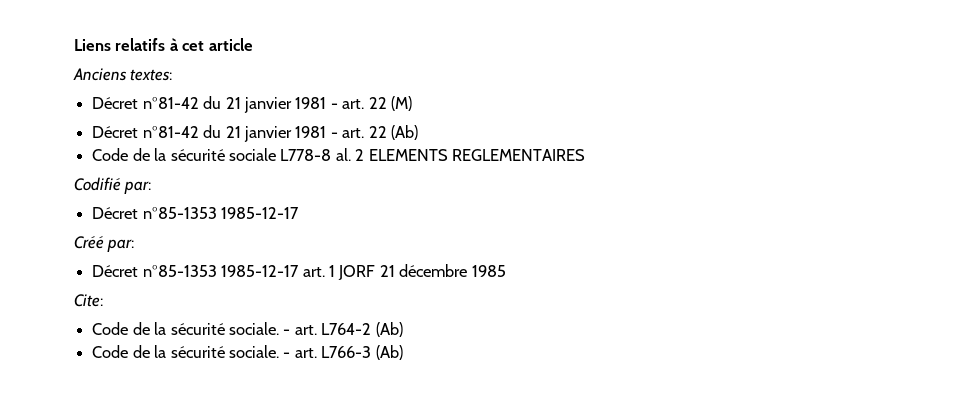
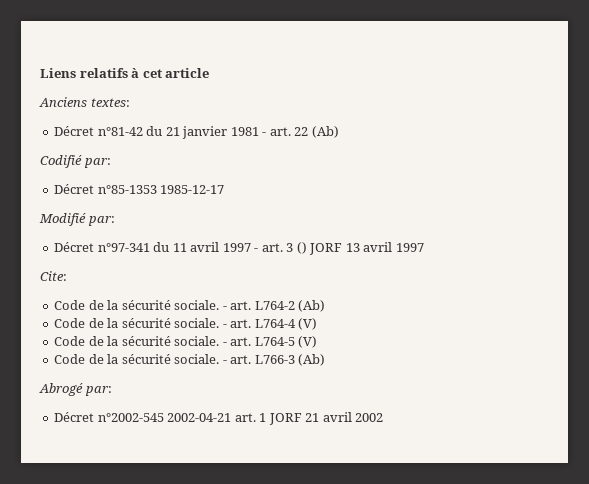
[92,96,413,113] // Décret n°81-42 du 21 janvier 1981 - art. 22 (M) -> (130, 102) none
[92,148,586,161] // Code de la sécurité sociale L778-8 al. 2 ELEMENTS REGLEMENTAIRES -> (339, 132) none
[74,235,135,252] [92,264,506,280] Créé par: // Décret n°85-1353 1985-12-17 art. 1 JORF 21 décembre 1985 -> [39,213,115,226] [54,242,424,255] Modifié par: // Décret n°97-341 du 11 avril 1997 - art. 3 () JORF 13 avril 1997
(403, 329) none -> [54,318,318,330] [54,336,318,348] // Code de la sécurité sociale. - art. L764-4 (V) // Code de la sécurité sociale. - art. L764-5 (V)
(403, 352) none -> [39,383,112,396] [54,412,384,425] // Abrogé par: // Décret n°2002-545 2002-04-21 art. 1 JORF 21 avril 2002

